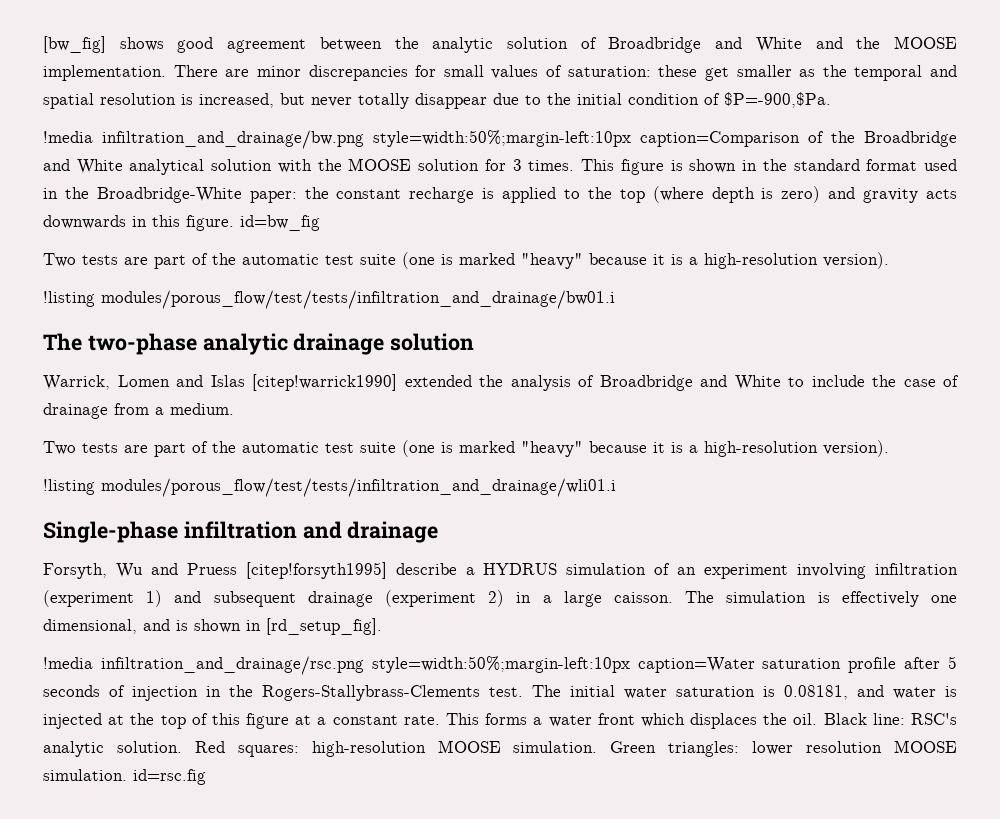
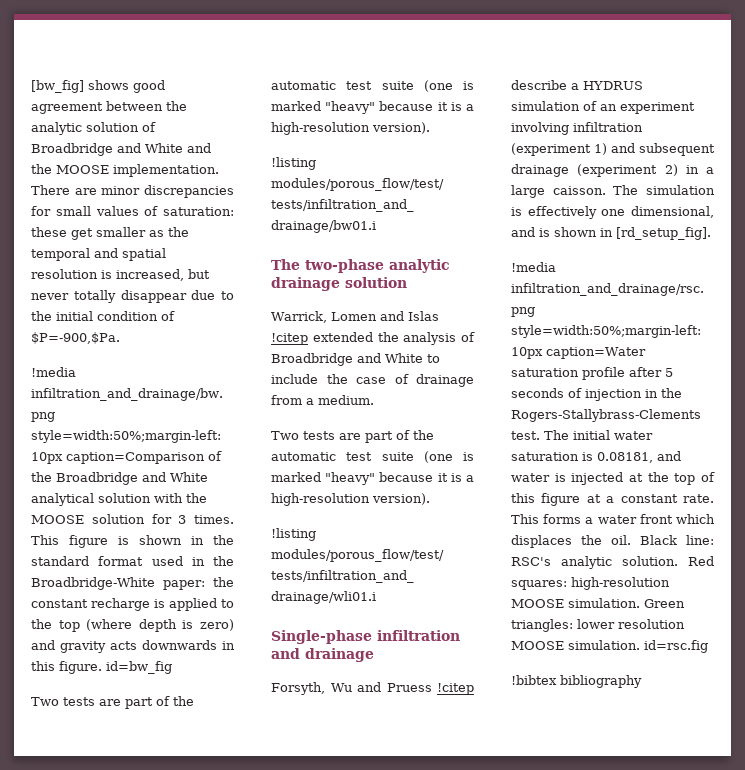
[252,374,397,391] [citep!warrick1990] -> [271,333,308,345] !citep
[245,562,387,579] [citep!forsyth1995] -> [437,683,474,695] !citep
(206, 777) none -> [511,675,642,688] // !bibtex bibliography

